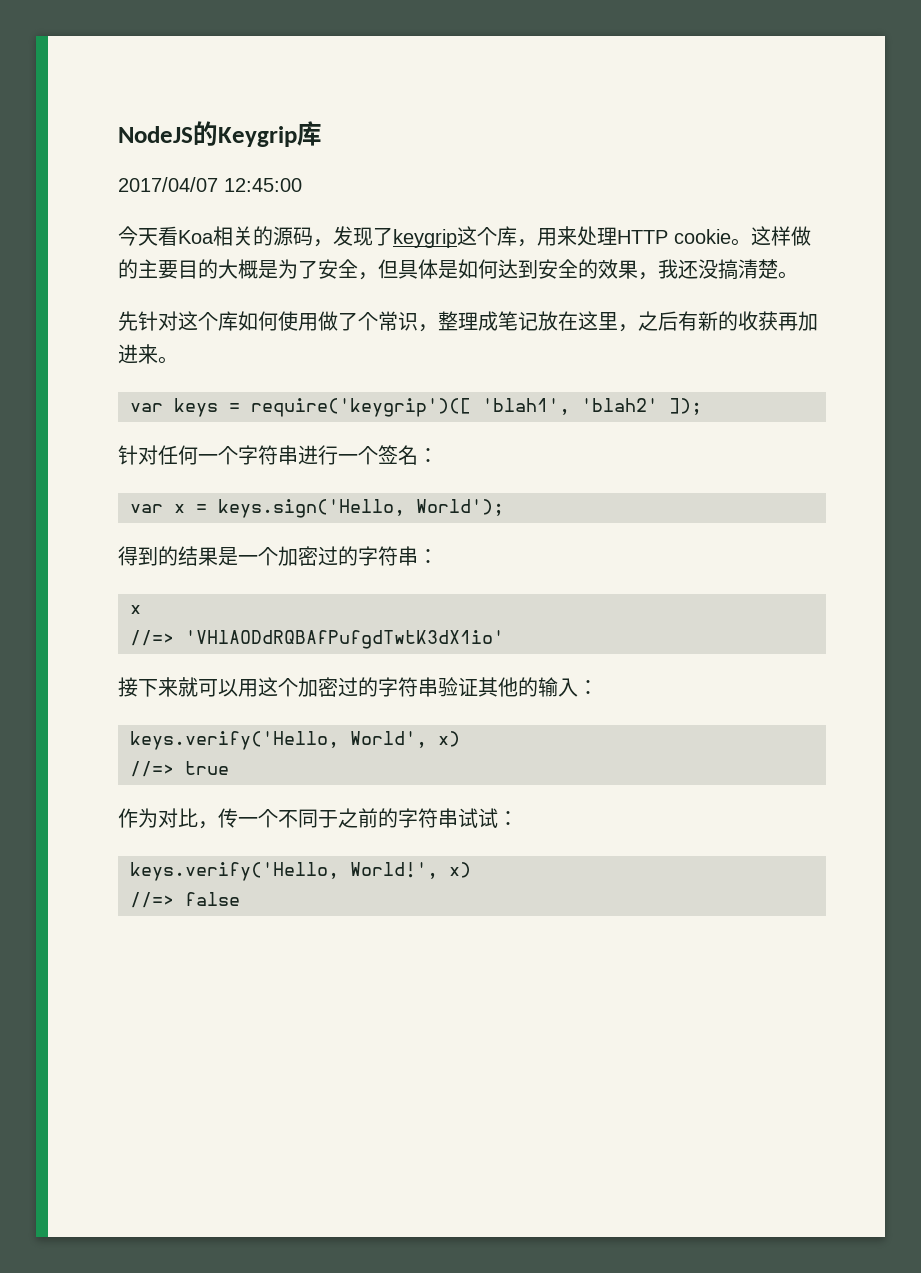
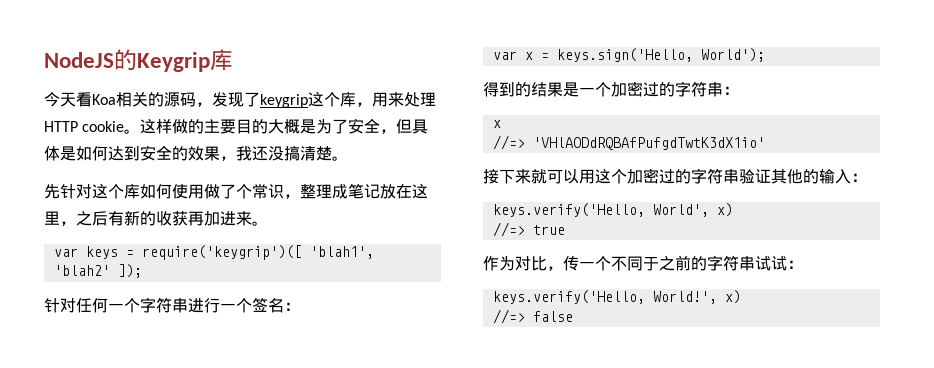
[118,177,302,192] // 2017/04/07 12:45:00 -> (233, 60) none

